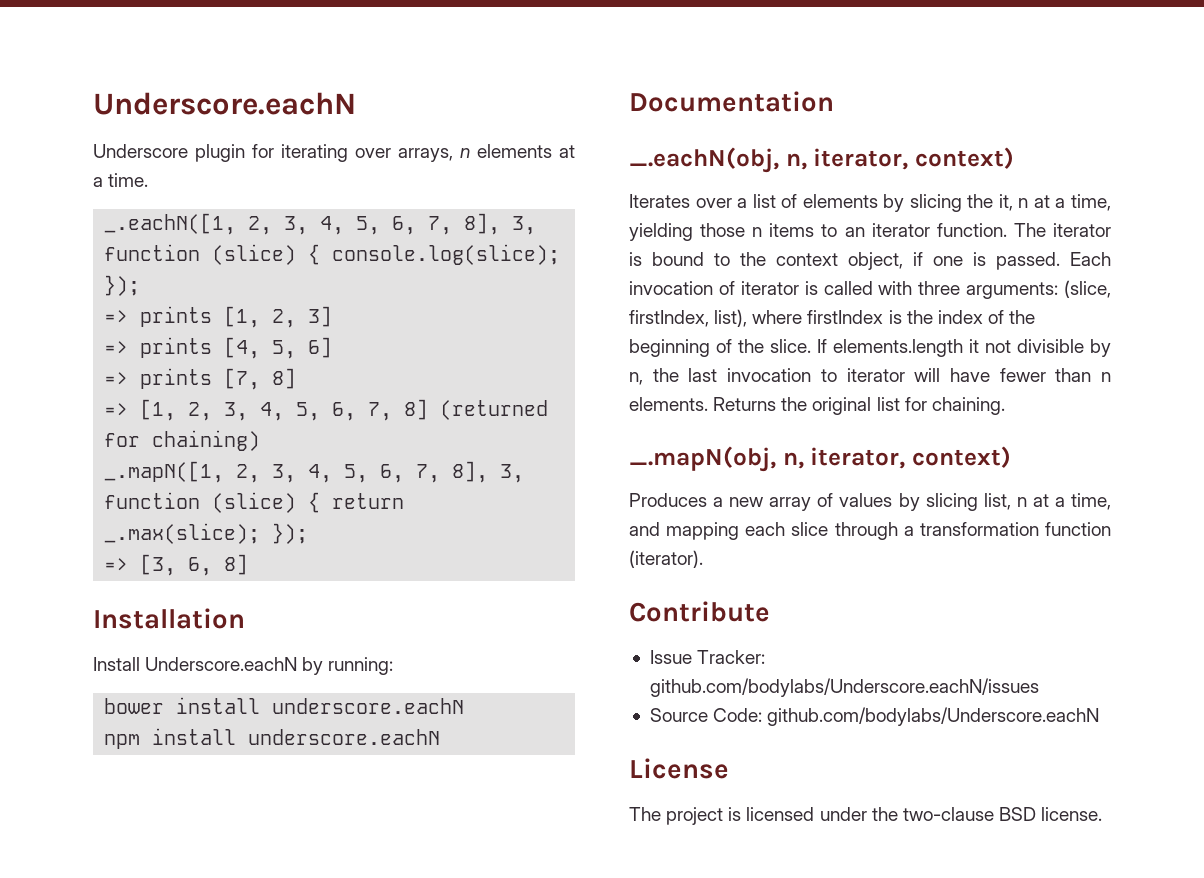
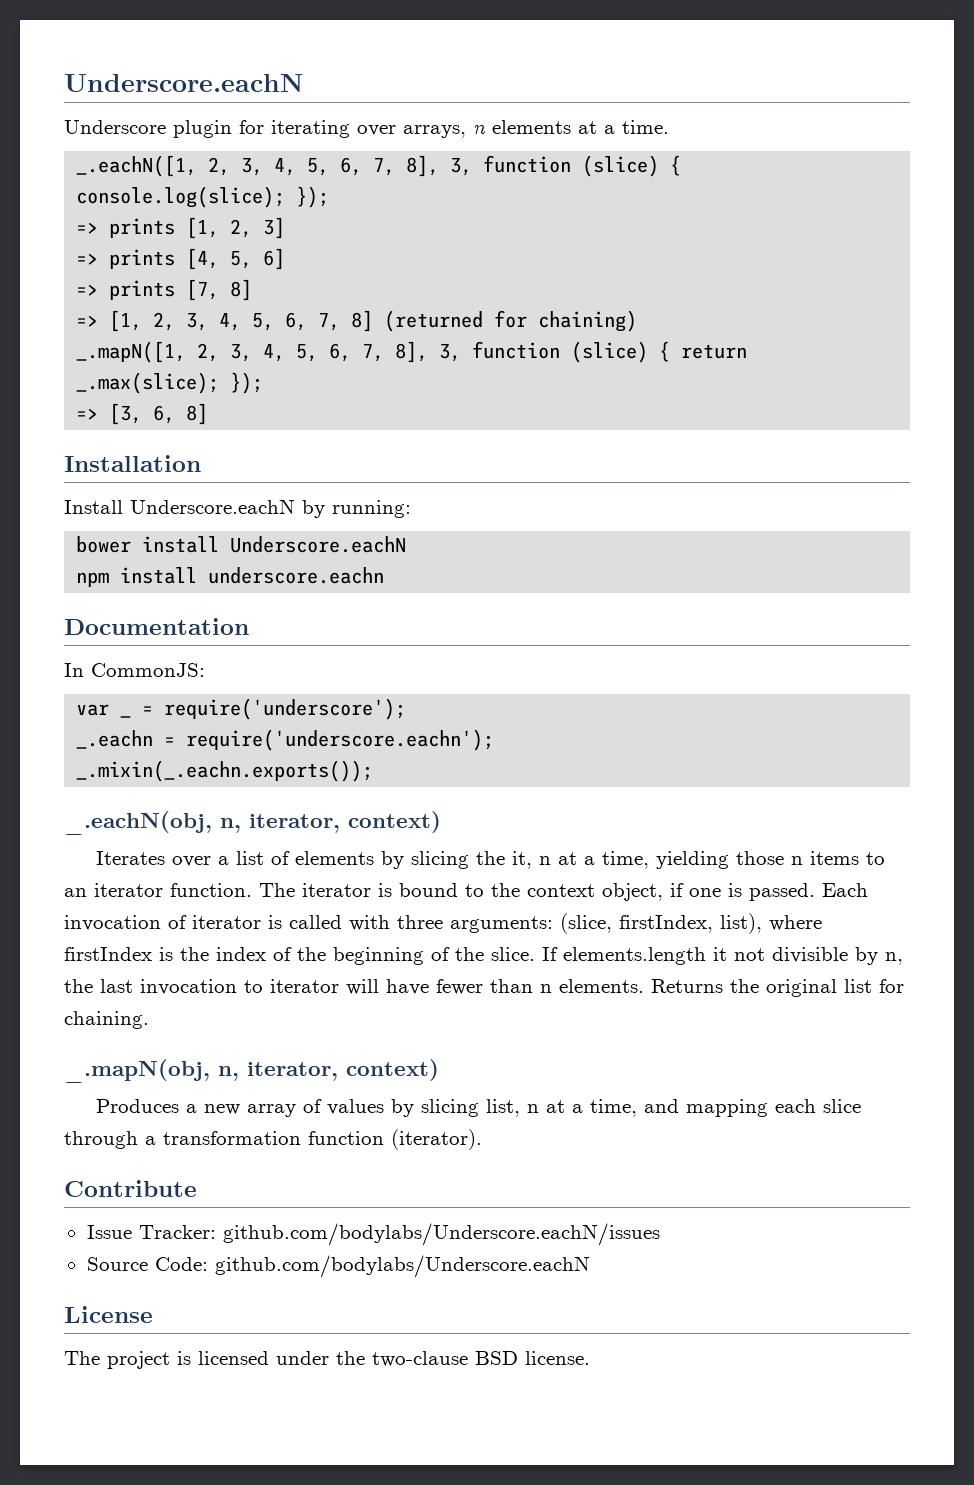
[272,698,465,714] underscore.eachN -> [230,536,407,553] Underscore.eachN
[248,729,441,745] underscore.eachN -> [208,567,385,584] underscore.eachn
(834, 101) none -> [64,663,205,677] [76,704,132,718] [142,698,407,720] [76,729,495,751] [76,760,374,782] // In CommonJS: // var _ = require('underscore'); // _.eachn = require('underscore.eachn'); // _.mixin(_.eachn.exports());

